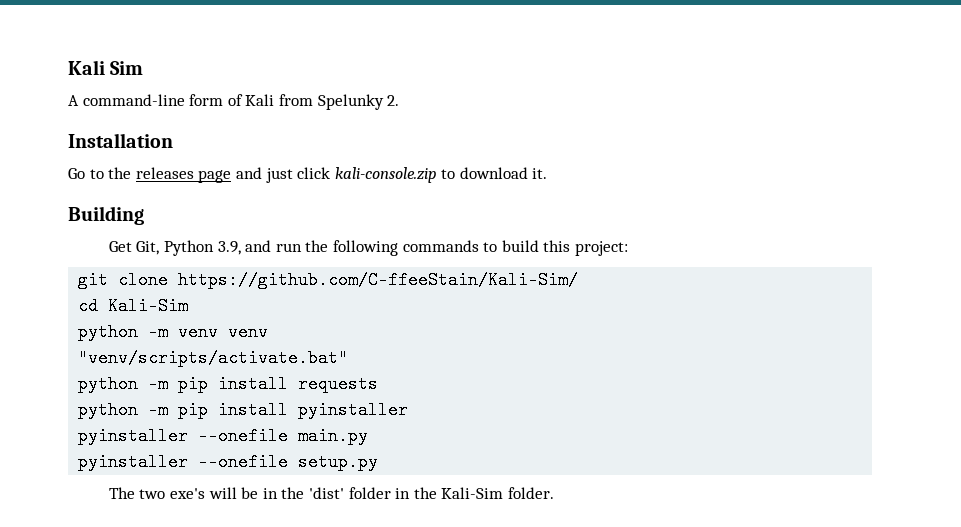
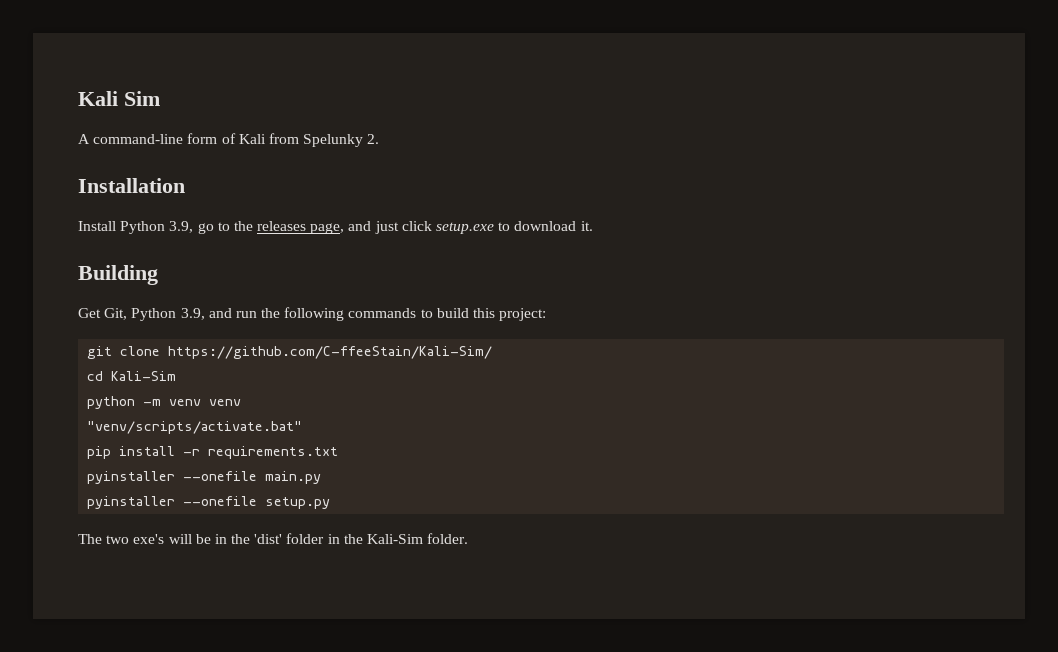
[68,168,85,179] Go -> [78,221,214,234] Install Python 3.9, go
[198,170,232,183] page -> [310,223,345,234] page,
[334,167,437,183] kali-console.zip -> [436,222,495,234] setup.exe
[78,375,379,393] [78,401,409,419] python -m pip install requests // python -m pip install pyinstaller -> [87,446,339,459] pip install -r requirements.txt

